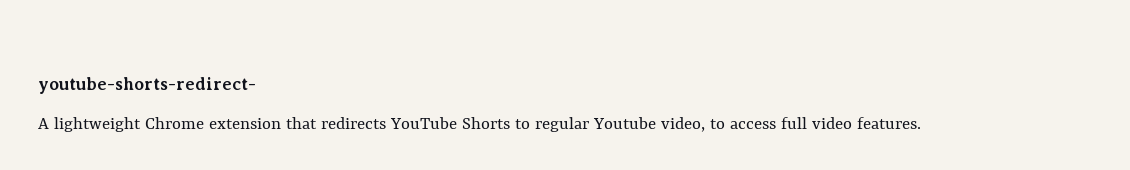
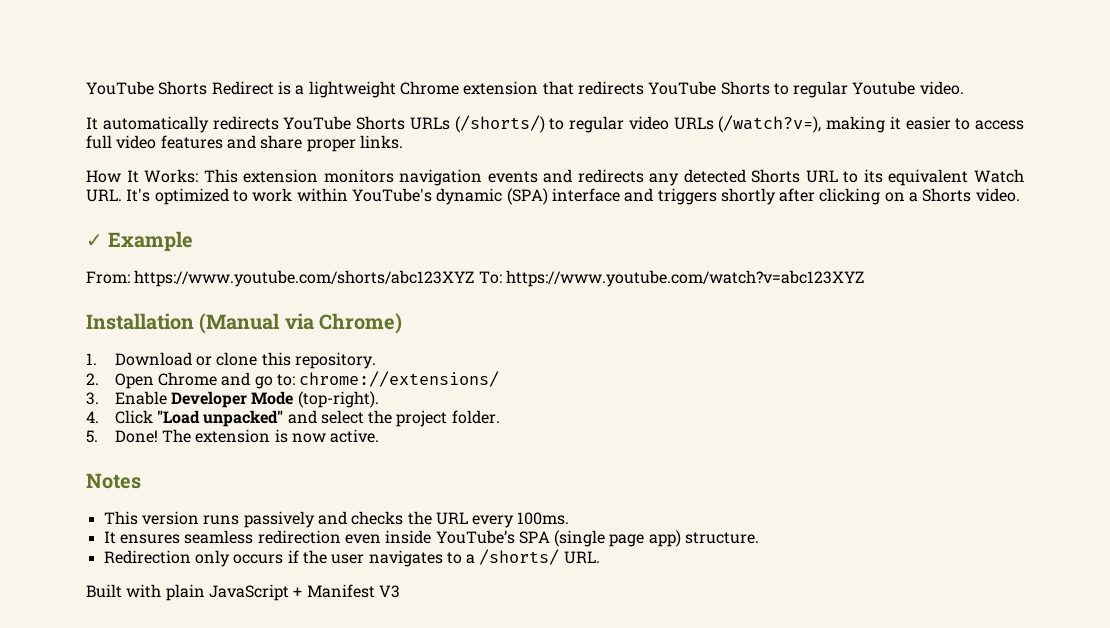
[38,77,256,94] [38,118,49,129] youtube-shorts-redirect- // A -> [86,81,305,95] YouTube Shorts Redirect is a
[660,117,921,132] video, to access full video features. -> [919,81,964,95] [86,115,1024,133] [86,135,403,152] [86,169,1024,186] [86,188,1020,205] [86,231,194,252] [86,270,864,287] [86,313,403,334] [86,352,376,369] [86,371,500,389] [86,391,379,408] [86,410,500,427] [86,429,380,443] [86,473,141,489] [103,511,570,528] [103,530,760,547] [103,549,600,567] [86,584,400,601] video. // It automatically redirects YouTube Shorts URLs (/shorts/) to regular video URLs (/watch?v=), making it easier to access full video features and share proper links. // How It Works: This extension monitors navigation events and redirects any detected Shorts URL to its equivalent Watch URL. It's optimized to work within YouTube's dynamic (SPA) interface and triggers shortly after clicking on a Shorts video. // ✓ Example // From: https://www.youtube.com/shorts/abc123XYZ To: https://www.youtube.com/watch?v=abc123XYZ // Installation (Manual via Chrome) // 1. Download or clone this repository. // 2. Open Chrome and go to: chrome://extensions/ // 3. Enable Developer Mode (top-right). // 4. Click "Load unpacked" and select the project folder. // 5. Done! The extension is now active. // Notes // This version runs passively and checks the URL every 100ms. // It ensures seamless redirection even inside YouTube’s SPA (single page app) structure. // Redirection only occurs if the user navigates to a /shorts/ URL. // Built with plain JavaScript + Manifest V3

